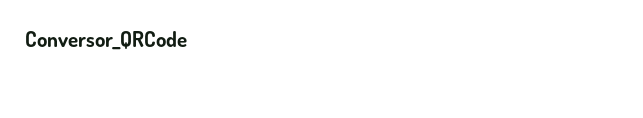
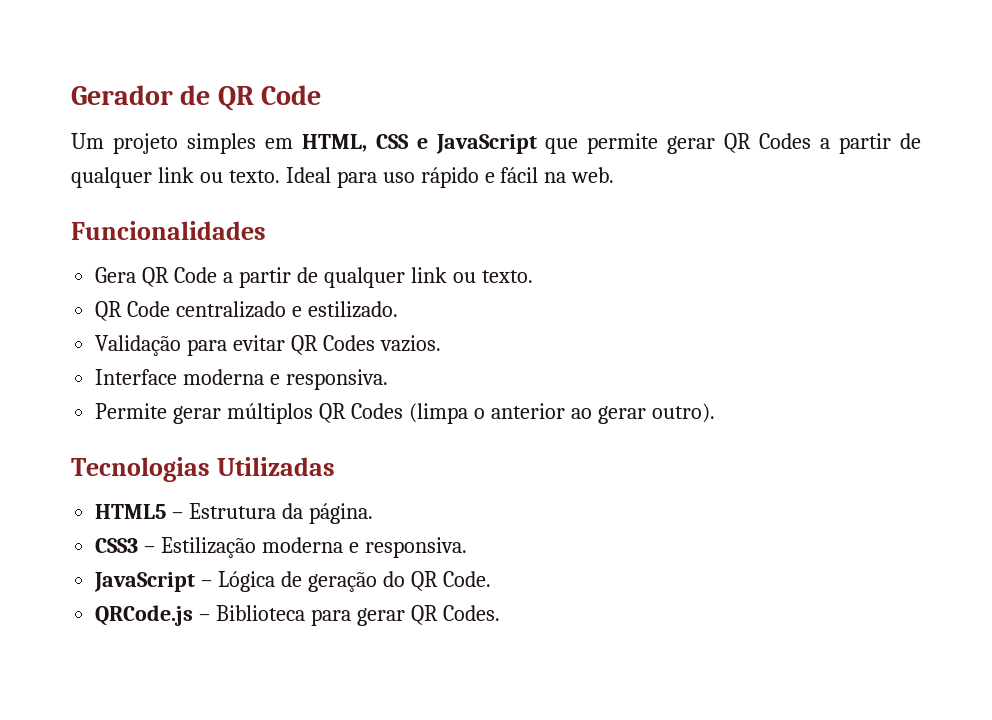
[25,31,187,50] Conversor_QRCode -> [71,85,322,111] [71,133,921,154] [71,167,615,188] [71,221,266,240] [95,267,533,288] [95,301,398,321] [95,335,441,356] [95,369,389,390] [95,403,715,424] [71,457,335,482] [95,503,373,524] [95,537,467,558] [94,571,491,592] [95,605,500,626] Gerador de QR Code // Um projeto simples em HTML, CSS e JavaScript que permite gerar QR Codes a partir de qualquer link ou texto. Ideal para uso rápido e fácil na web. // Funcionalidades // Gera QR Code a partir de qualquer link ou texto. // QR Code centralizado e estilizado. // Validação para evitar QR Codes vazios. // Interface moderna e responsiva. // Permite gerar múltiplos QR Codes (limpa o anterior ao gerar outro). // Tecnologias Utilizadas // HTML5 – Estrutura da página. // CSS3 – Estilização moderna e responsiva. // JavaScript – Lógica de geração do QR Code. // QRCode.js – Biblioteca para gerar QR Codes.

